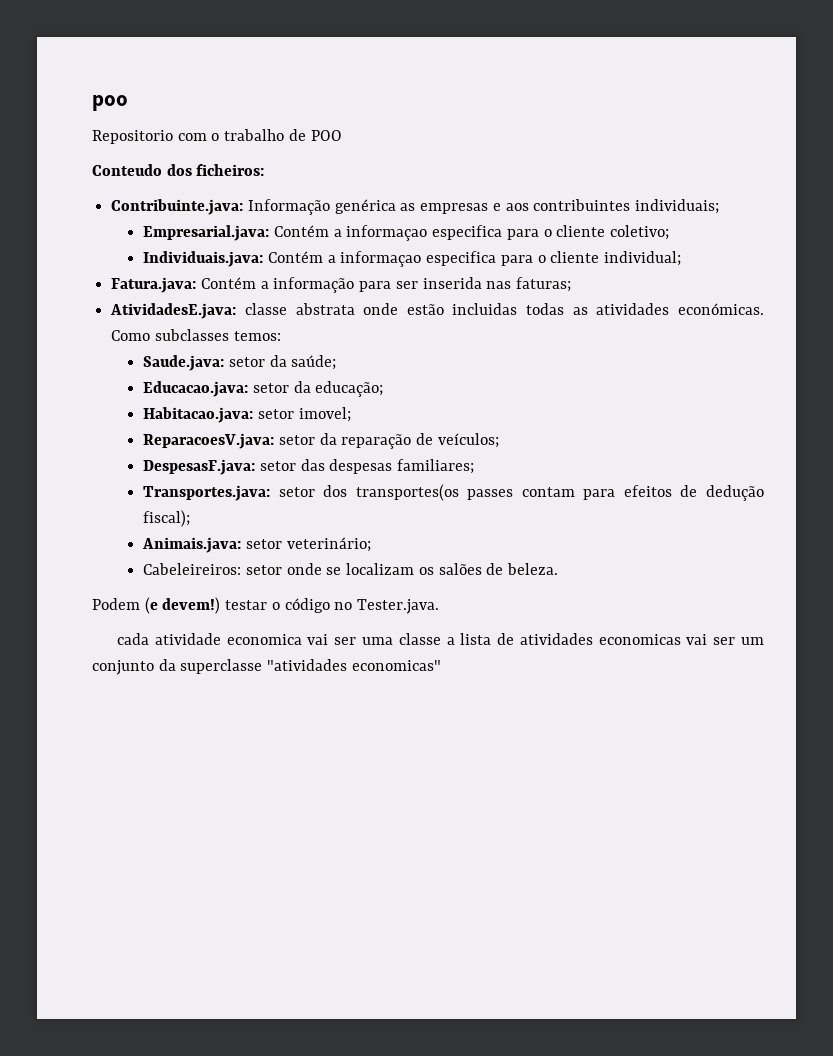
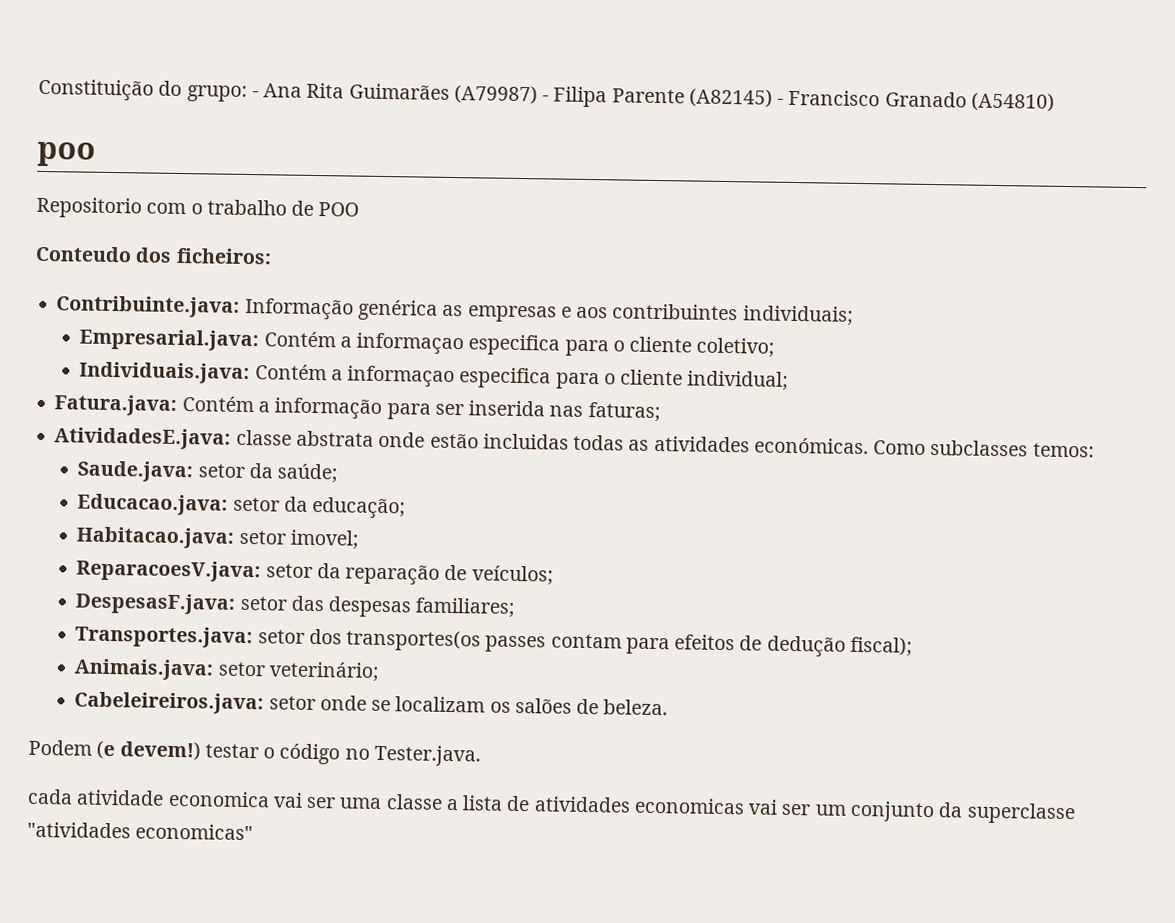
(92, 103) none -> [38,78,1055,112] Constituição do grupo: - Ana Rita Guimarães (A79987) - Filipa Parente (A82145) - Francisco Granado (A54810) //
[143,563,242,575] Cabeleireiros: -> [74,691,265,715] Cabeleireiros.java:

